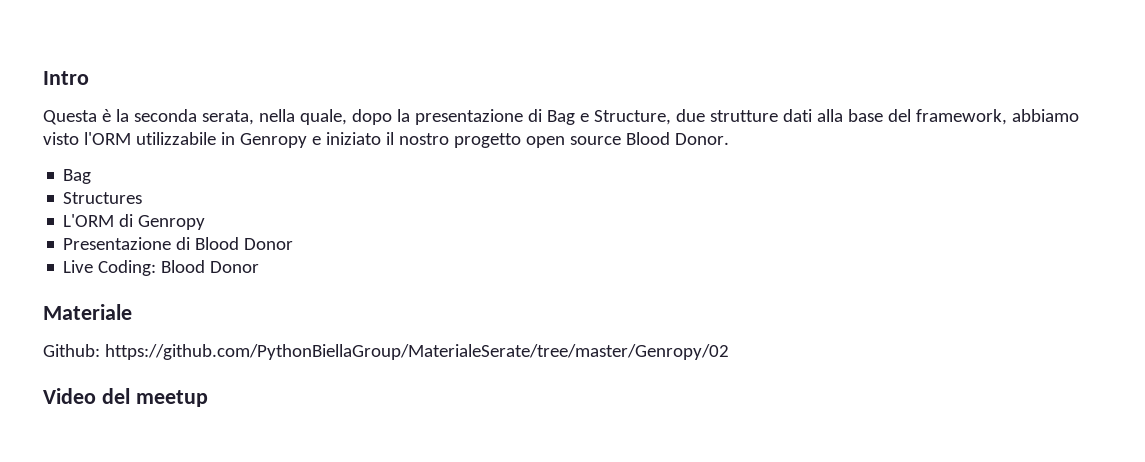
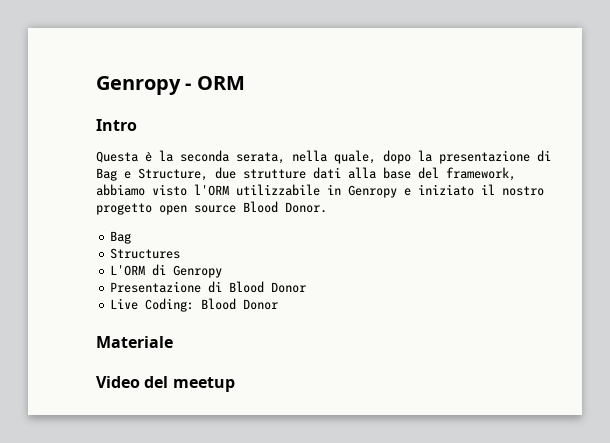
(43, 78) none -> [96,76,245,95] Genropy - ORM //
[43,344,729,360] // Github: https://github.com/PythonBiellaGroup/MaterialeSerate/tree/master/Genropy/02 -> (173, 342) none

